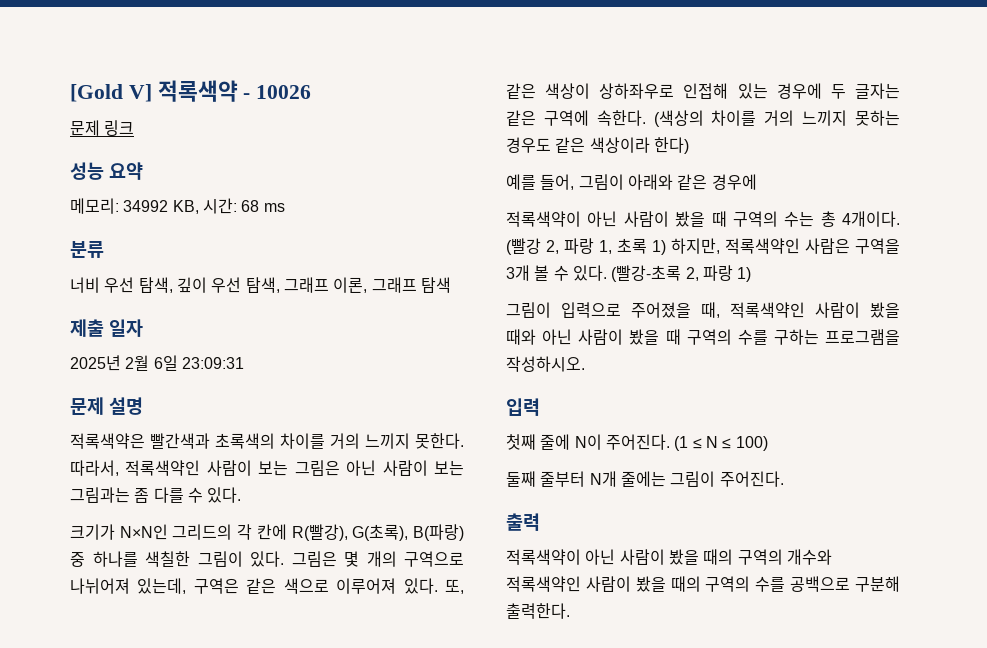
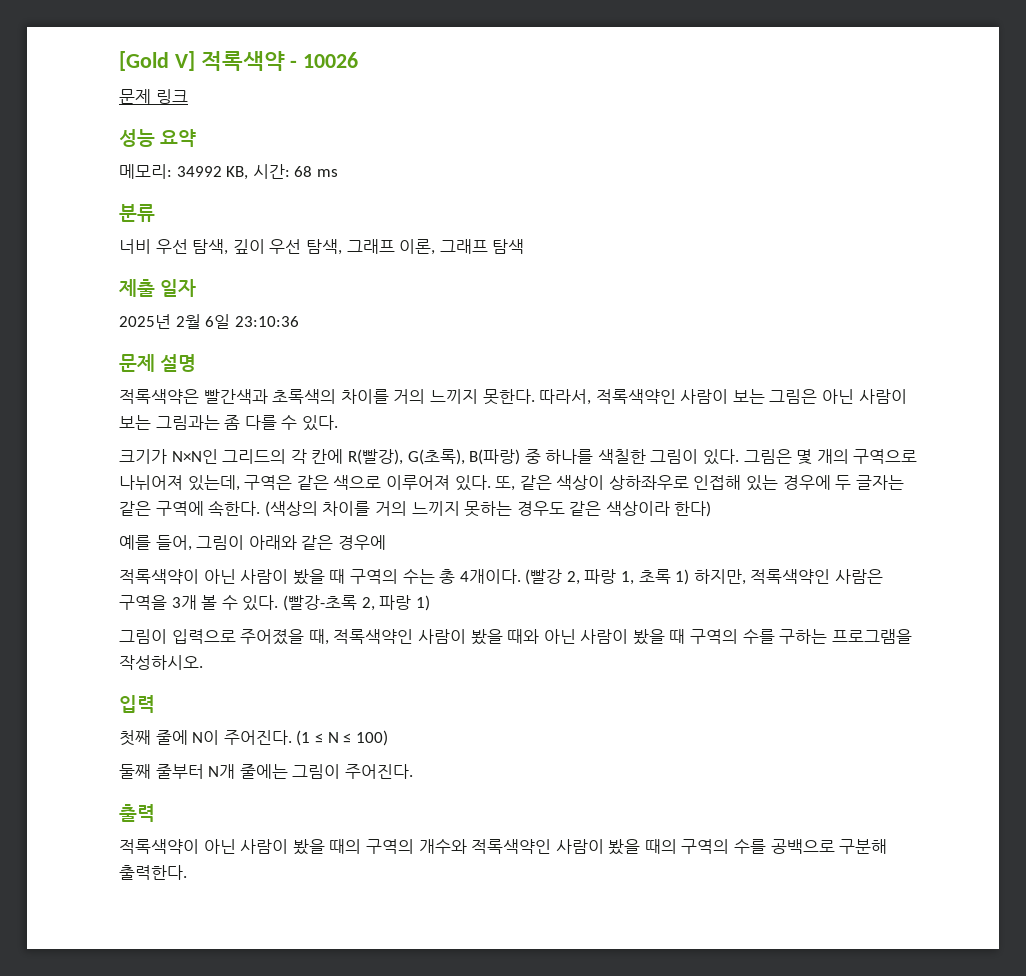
[181,357,244,369] 23:09:31 -> [234,316,299,327] 23:10:36

